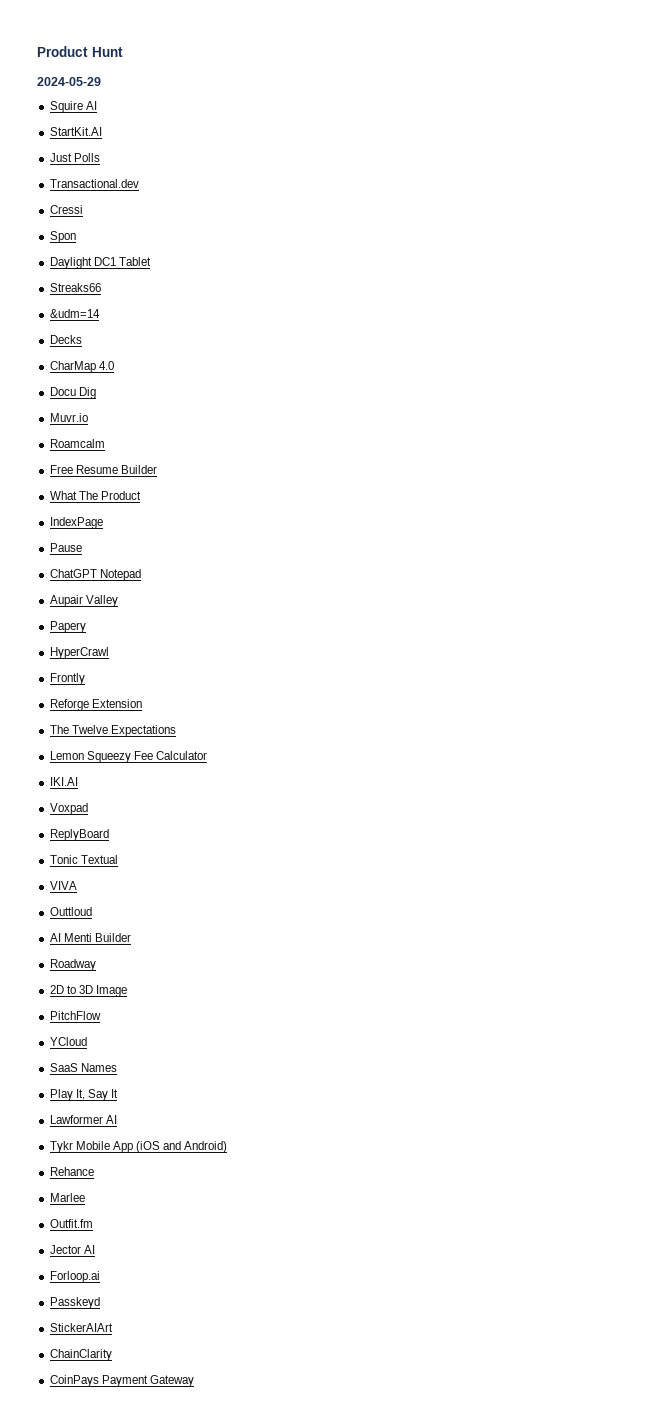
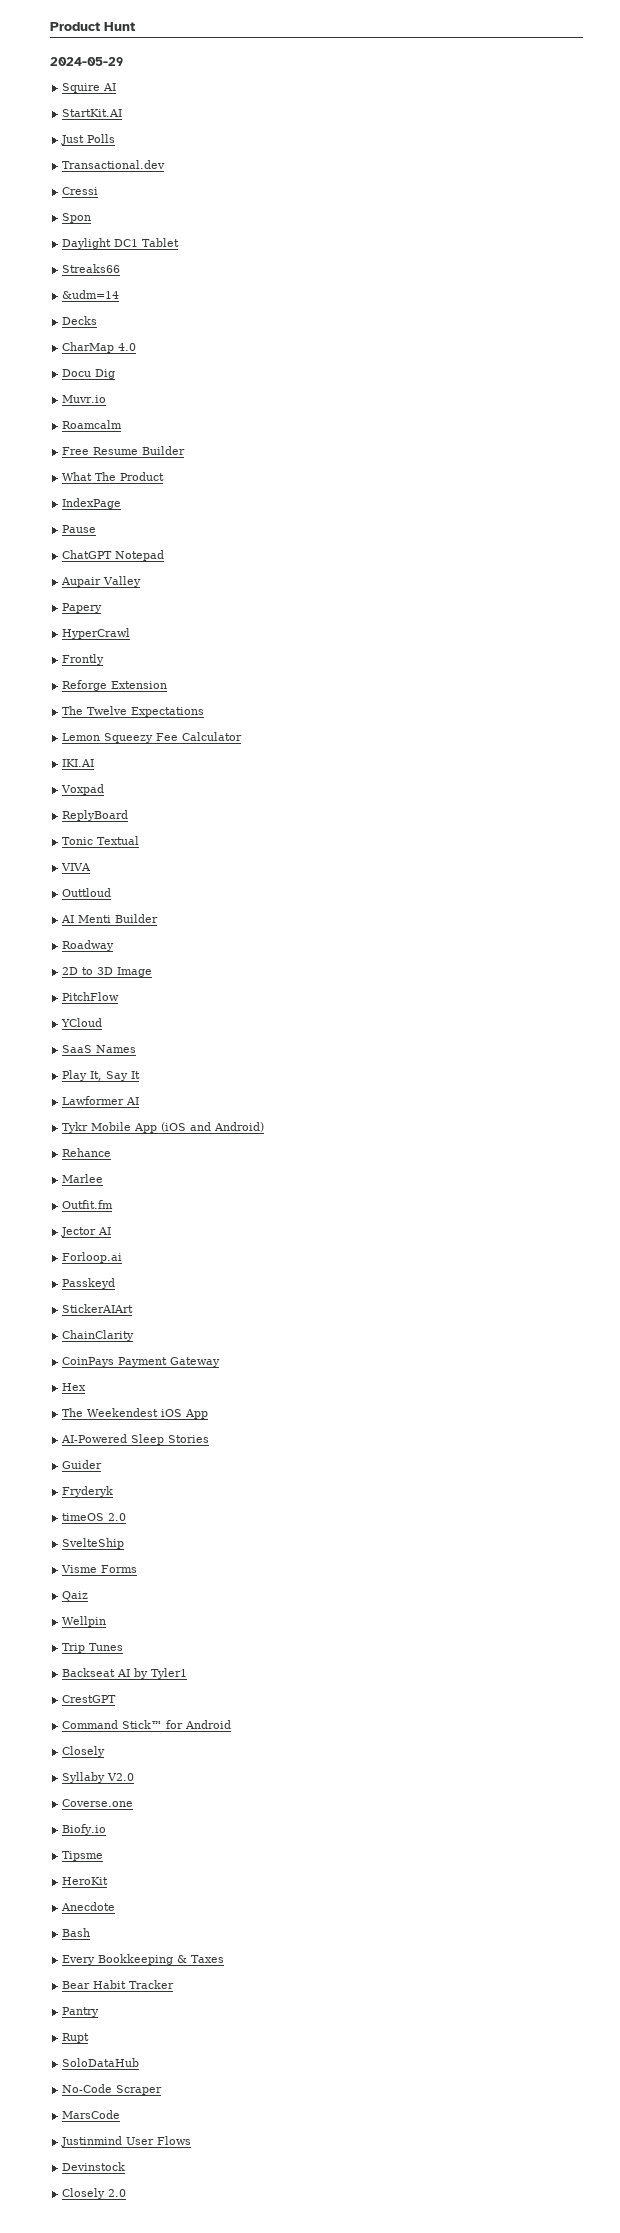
(194, 1381) none -> [62,1383,87,1391] [62,1408,209,1419] [61,1434,210,1445] [62,1460,103,1469] [62,1486,114,1497] [62,1513,127,1521] [62,1538,125,1549] [61,1565,138,1573] [62,1591,89,1601] [62,1616,107,1627] [62,1643,124,1653] [62,1668,188,1679] [62,1695,117,1703] [62,1720,232,1729] [62,1746,106,1757] [62,1772,135,1783] [62,1799,134,1807] [62,1824,107,1835] [62,1851,104,1861] [62,1877,109,1885] [61,1902,116,1911] [62,1928,91,1937] [62,1954,225,1965] [62,1980,175,1989] [62,2007,100,2017] [62,2033,90,2043] [62,2058,140,2067] [62,2084,163,2095] [62,2110,121,2119] [61,2136,192,2147] [62,2162,126,2171] [62,2188,127,2199] // Hex // The Weekendest iOS App // AI-Powered Sleep Stories // Guider // Fryderyk // timeOS 2.0 // SvelteShip // Visme Forms // Qaiz // Wellpin // Trip Tunes // Backseat AI by Tyler1 // CrestGPT // Command Stick™ for Android // Closely // Syllaby V2.0 // Coverse.one // Biofy.io // Tipsme // HeroKit // Anecdote // Bash // Every Bookkeeping & Taxes // Bear Habit Tracker // Pantry // Rupt // SoloDataHub // No-Code Scraper // MarsCode // Justinmind User Flows // Devinstock // Closely 2.0

